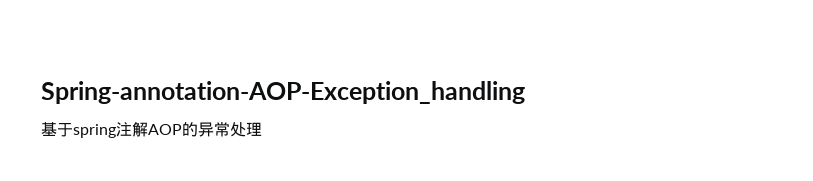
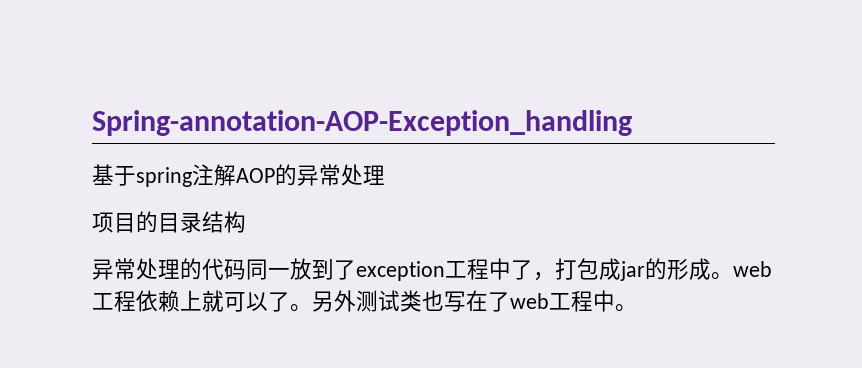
(262, 129) none -> [92,211,246,233] [92,258,772,281] [92,290,637,312] // 项目的目录结构 // 异常处理的代码同一放到了exception工程中了，打包成jar的形成。web工程依赖上就可以了。另外测试类也写在了web工程中。

